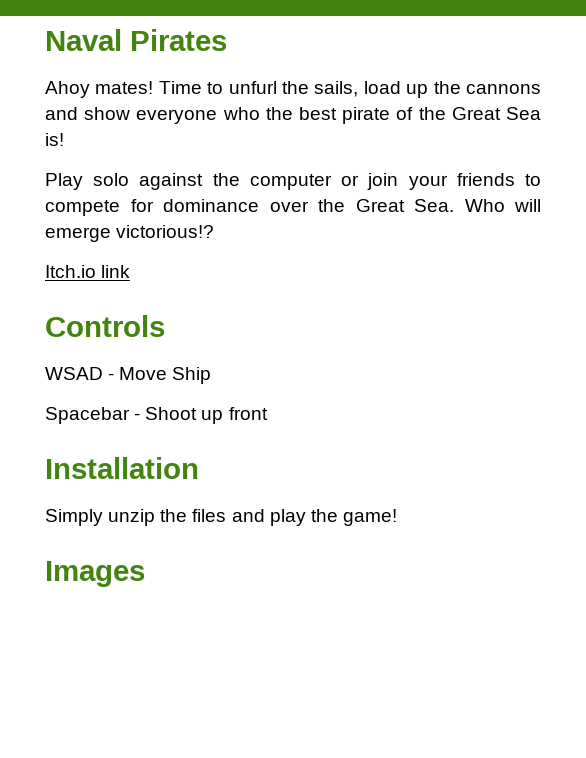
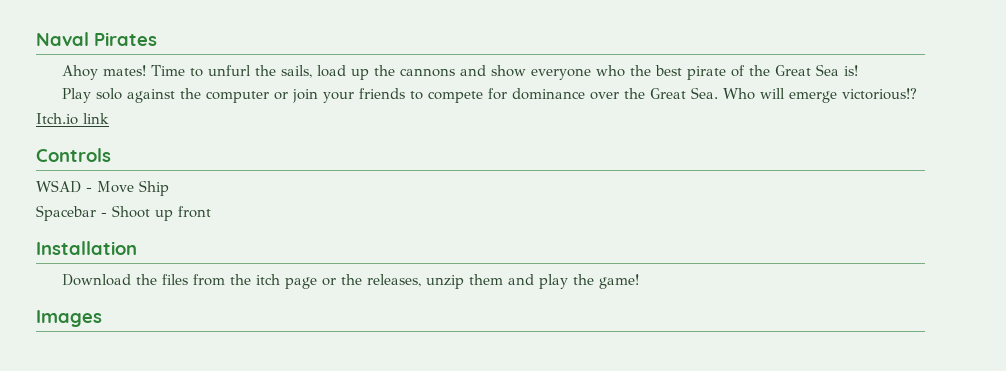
[45,509,227,526] Simply unzip the files -> [62,274,504,289] Download the files from the itch page or the releases, unzip them

